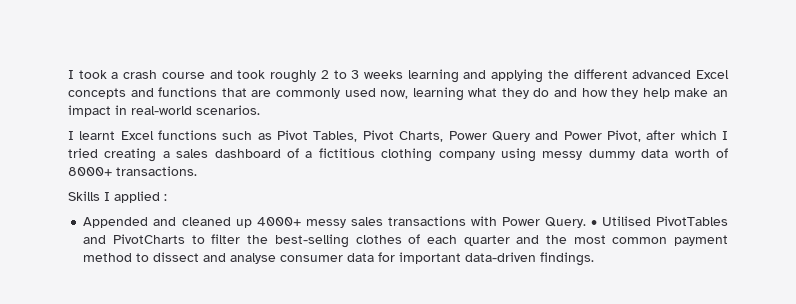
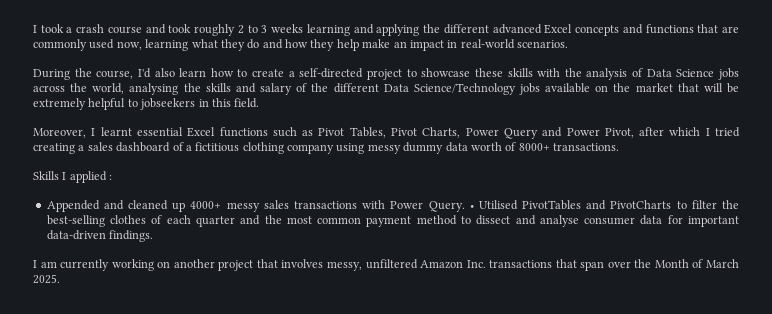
(260, 110) none -> [33,68,739,80] [33,83,739,95] [33,98,260,110] [33,128,86,138] During the course, I'd also learn how to create a self-directed project to showcase these skills with the analysis of Data Science jobs across the world, analysing the skills and salary of the different Data Science/Technology jobs available on the market that will be extremely helpful to jobseekers in this field. // Moreover,
(116, 135) none -> [136,127,183,136] essential
(595, 259) none -> [33,259,739,271] [33,274,60,284] // I am currently working on another project that involves messy, unfiltered Amazon Inc. transactions that span over the Month of March 2025.

